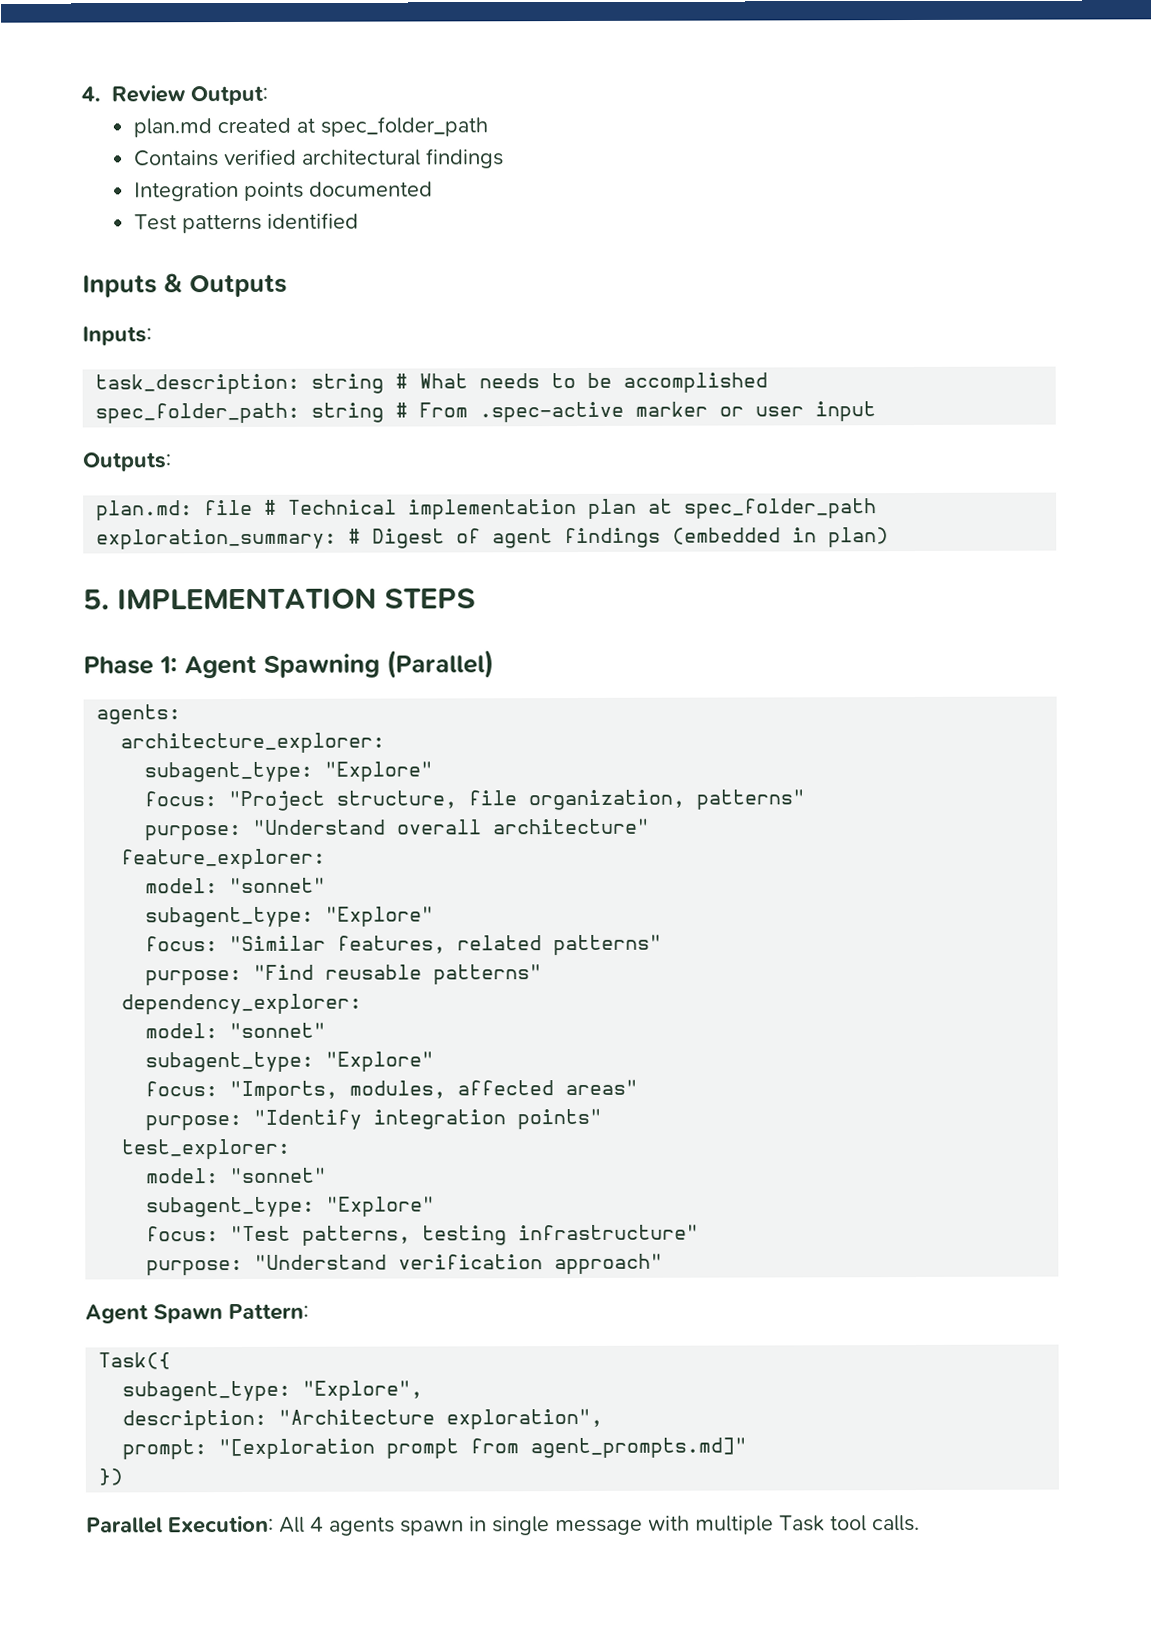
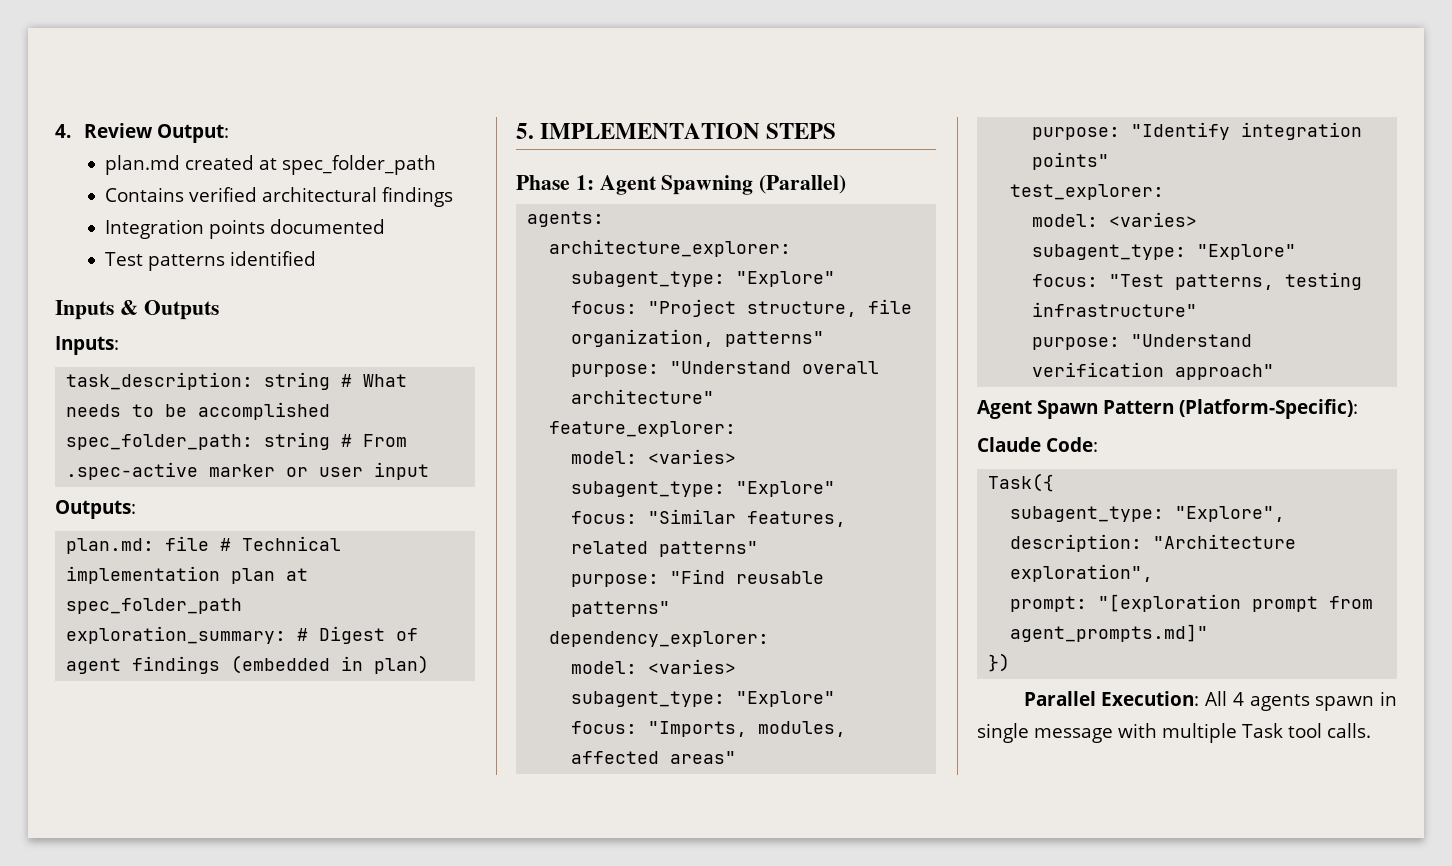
[229,877,327,894] "sonnet" -> [648,449,737,464] <varies>
[229,1022,327,1039] "sonnet" -> [648,659,737,674] <varies>
[230,1167,328,1184] "sonnet" -> [1109,212,1198,227] <varies>
[228,1303,309,1321] Pattern: -> [1103,399,1358,419] [977,437,1098,452] Pattern (Platform-Specific): // Claude Code:

